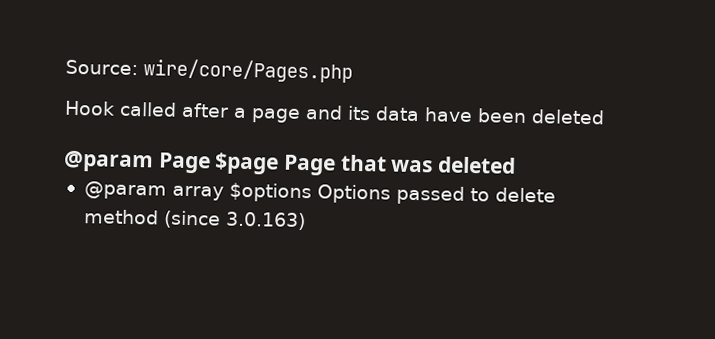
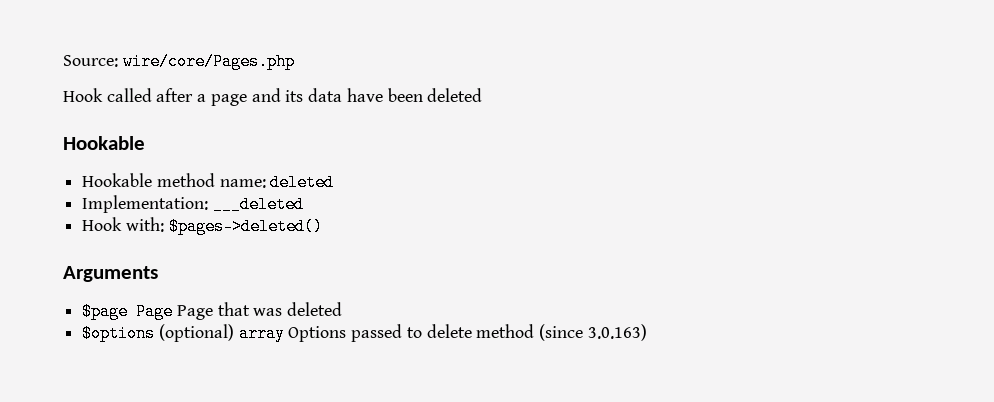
[63,150,280,175] @param Page $page -> [63,136,145,150] [82,173,335,191] [82,195,304,213] [82,217,323,235] [63,266,158,282] [82,303,174,320] Hookable // Hookable method name: deleted // Implementation: ___deleted // Hook with: $pages->deleted() // Arguments // $page Page
[83,181,312,203] @param array $options -> [82,324,285,342] $options (optional) array

